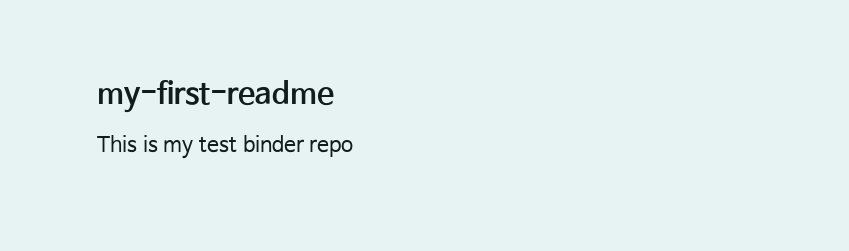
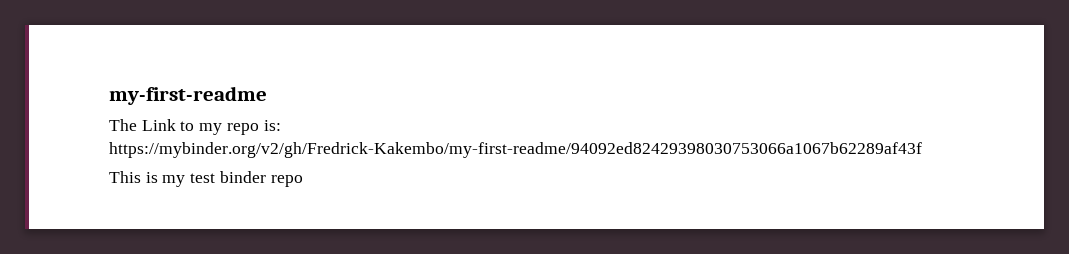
(334, 96) none -> [109,119,281,135] [109,142,922,158] // The Link to my repo is: https://mybinder.org/v2/gh/Fredrick-Kakembo/my-first-readme/94092ed82429398030753066a1067b62289af43f

